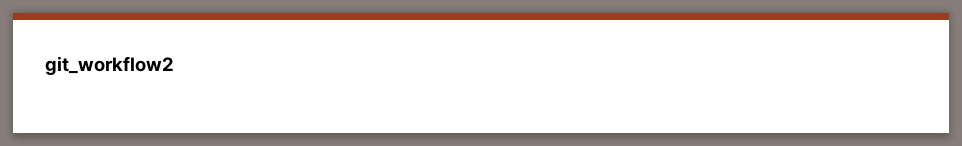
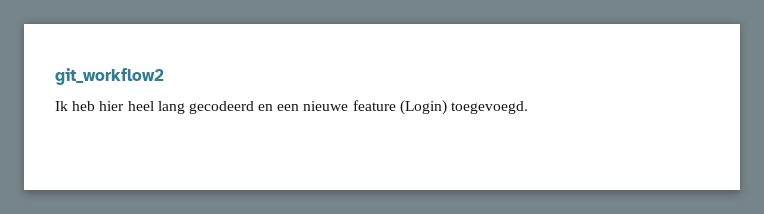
(174, 65) none -> [55,100,529,115] // Ik heb hier heel lang gecodeerd en een nieuwe feature (Login) toegevoegd.

